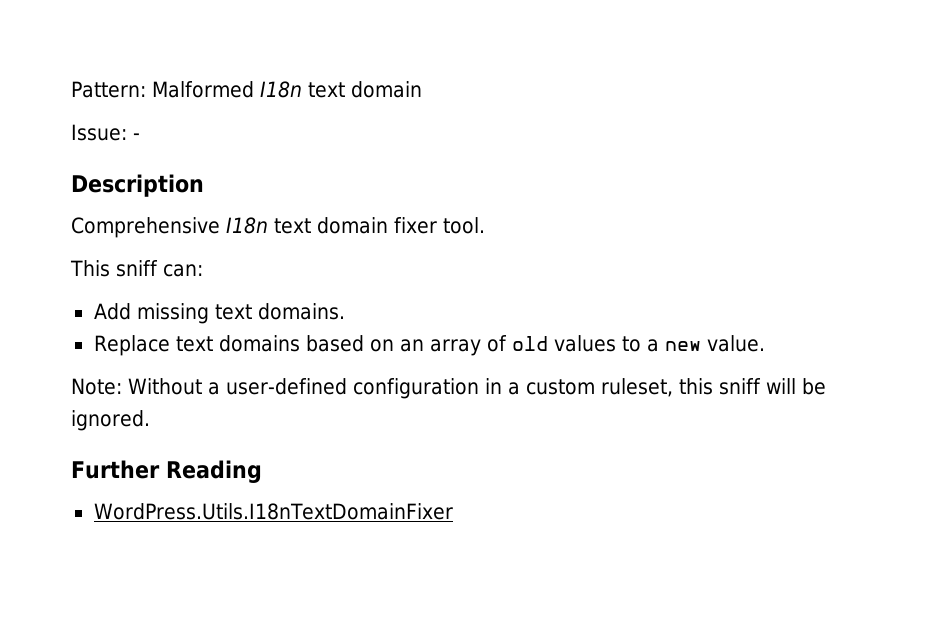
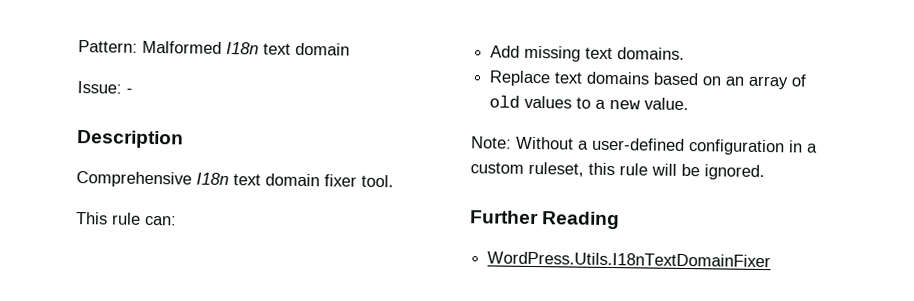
[116,260,158,277] sniff -> [112,212,141,225] rule
[718,378,761,395] sniff -> [619,163,648,176] rule

